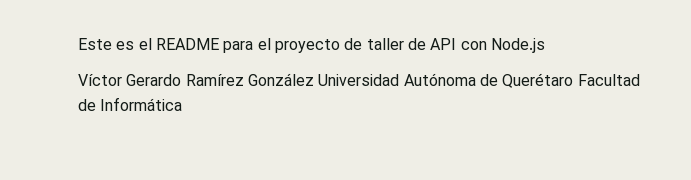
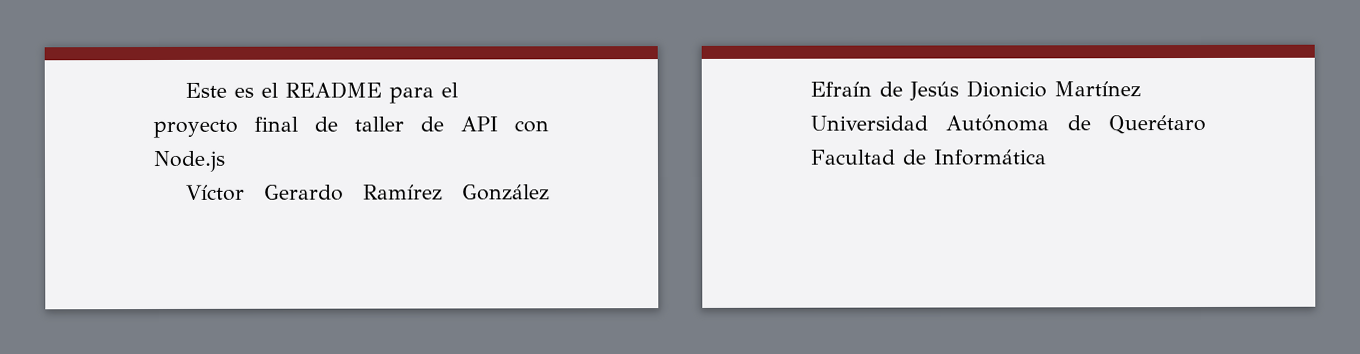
(340, 46) none -> [254,116,298,132] final
(314, 79) none -> [810,80,1141,101] Efraín de Jesús Dionicio Martínez

